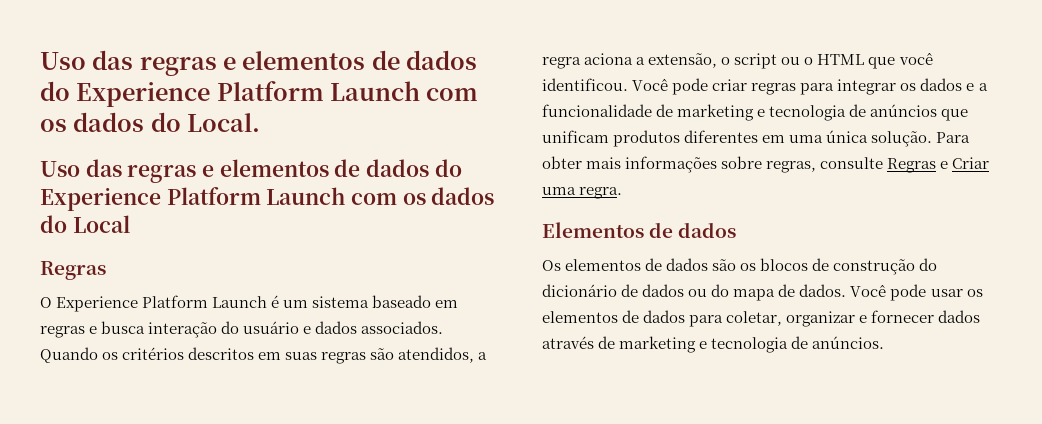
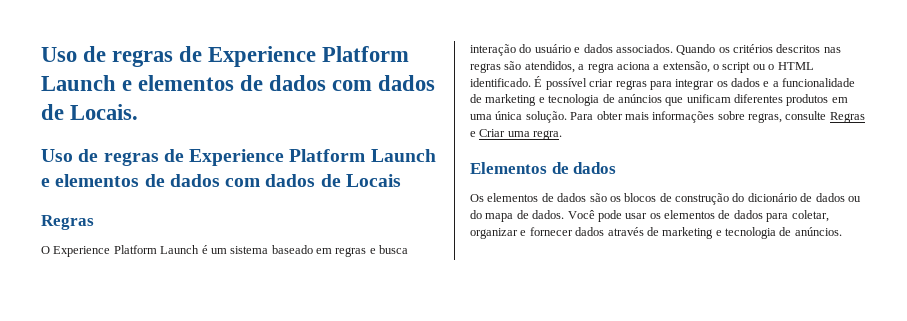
[40,50,478,76] [40,81,479,107] [40,112,261,132] [40,159,462,183] [40,187,495,211] [40,215,130,233] Uso das regras e elementos de dados do Experience Platform Launch com os dados do Local. // Uso das regras e elementos de dados do Experience Platform Launch com os dados do Local -> [41,46,410,67] [41,75,436,91] [41,104,139,120] [41,149,436,166] [41,174,401,187] Uso de regras de Experience Platform Launch e elementos de dados com dados de Locais. // Uso de regras de Experience Platform Launch e elementos de dados com dados de Locais
[258,352,318,360] em suas -> [823,47,841,53] nas
[868,53,933,69] [542,78,709,95] que você identificou. Você pode -> [470,76,587,90] identificado. É possível
[613,130,759,147] produtos diferentes -> [734,94,829,106] diferentes produtos

